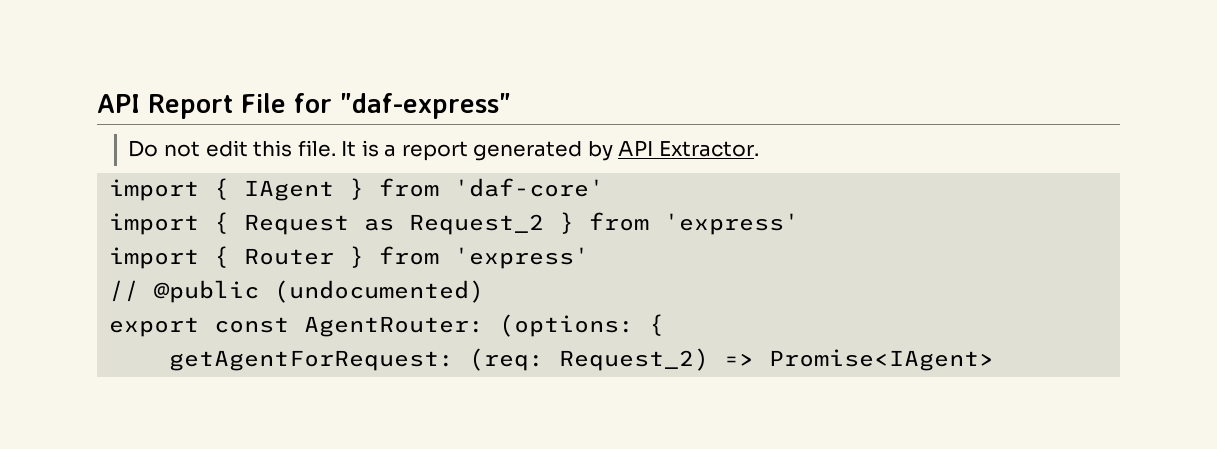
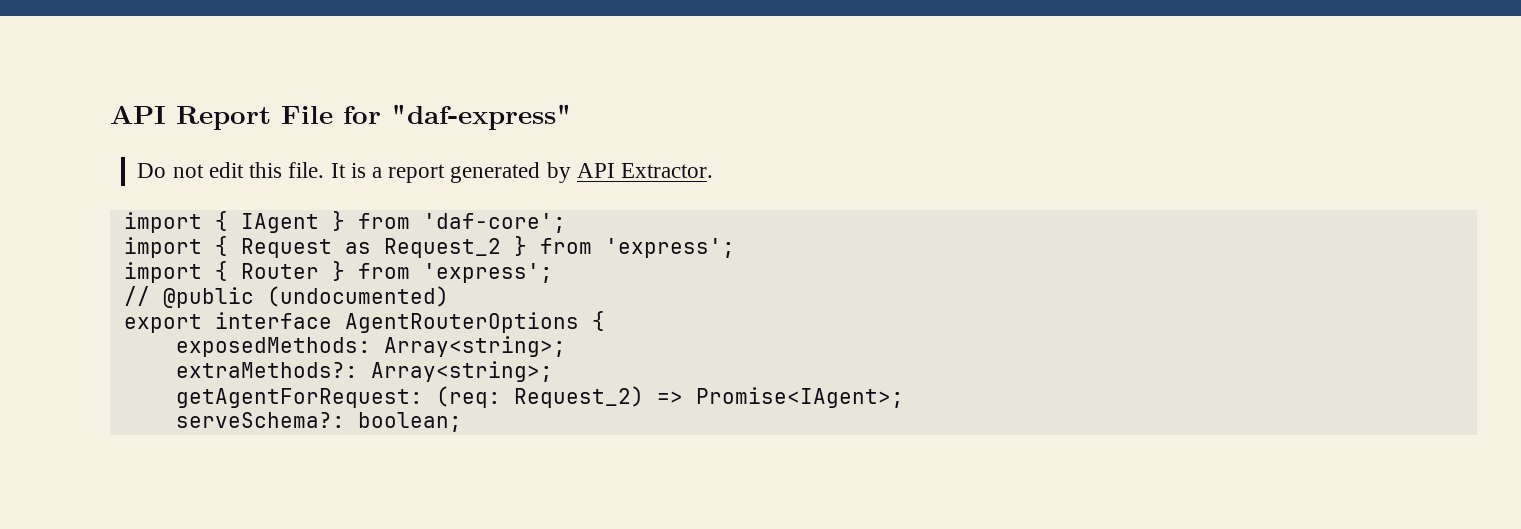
[454,178,605,197] 'daf-core' -> [422,213,566,233] 'daf-core';
[664,213,800,235] 'express' -> [604,238,735,258] 'express';
[454,247,590,269] 'express' -> [422,263,553,283] 'express';
[214,314,665,337] const AgentRouter: (options: { -> [214,311,605,333] [175,336,566,357] [175,361,553,382] interface AgentRouterOptions { // exposedMethods: Array<string>; // extraMethods?: Array<string>;
[769,349,995,371] Promise<IAgent> -> [695,387,904,408] [175,412,462,432] Promise<IAgent>; // serveSchema?: boolean;

